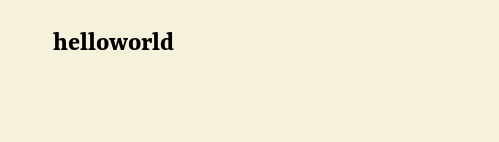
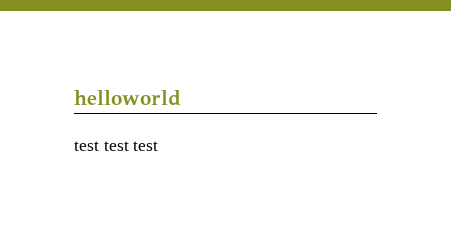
(174, 41) none -> [74,141,159,151] // test test test

